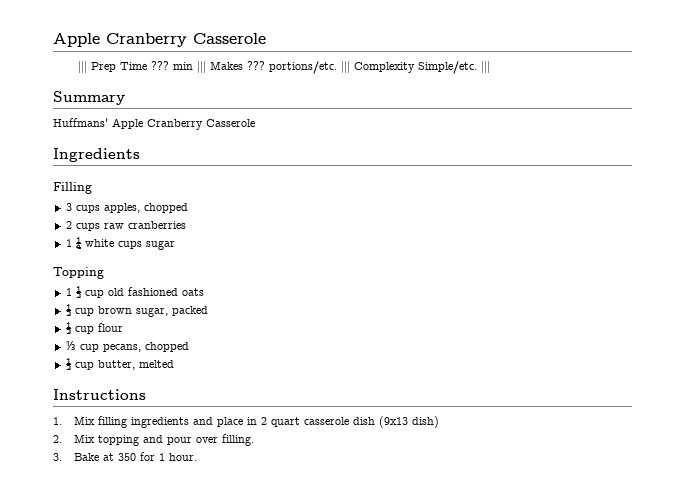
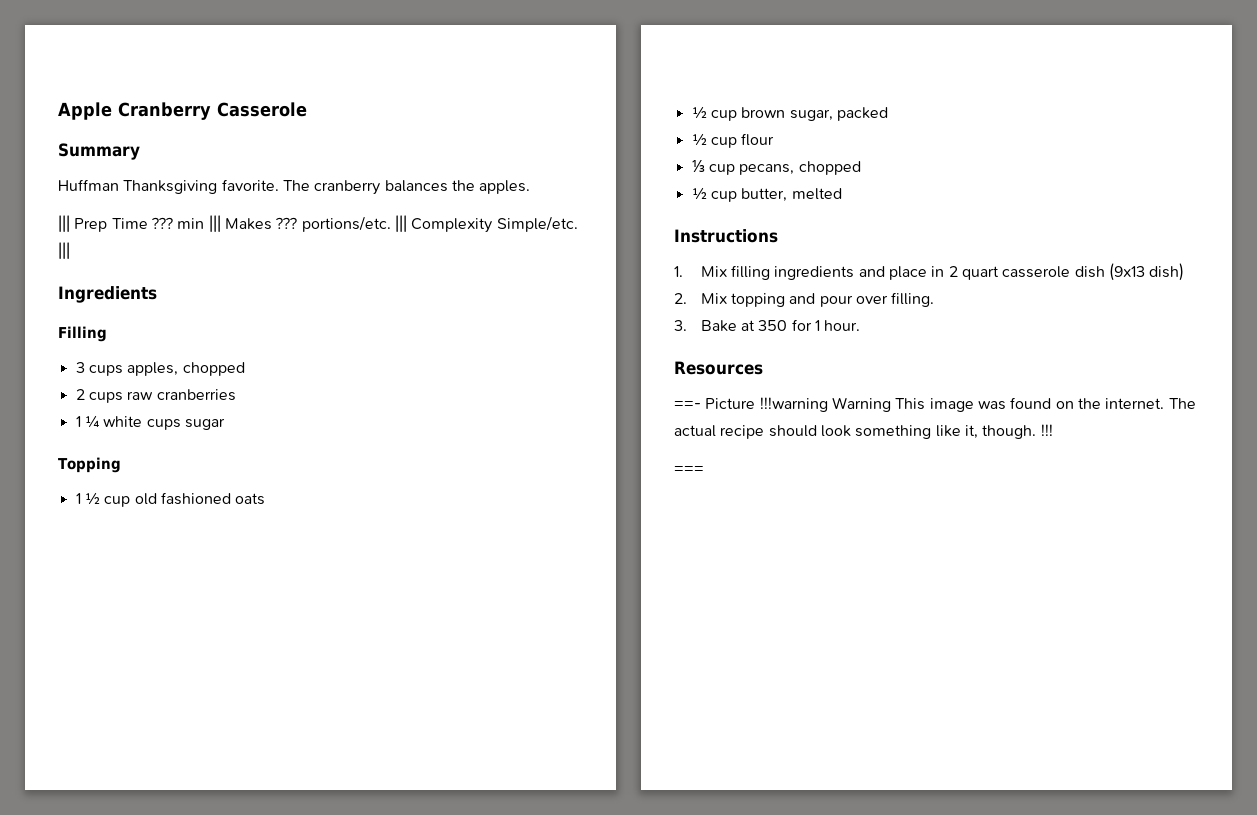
[53,33,266,47] Apple Cranberry Casserole -> [58,102,307,120] [58,143,140,160] [58,179,531,195] Apple Cranberry Casserole // Summary // Huffman Thanksgiving favorite. The cranberry balances the apples.
[53,91,125,105] [53,118,255,130] // Summary // Huffmans' Apple Cranberry Casserole -> (70, 250) none
(197, 457) none -> [674,361,763,375] [674,397,1196,412] [674,424,1053,439] [674,466,704,474] // Resources // ==- Picture !!!warning Warning This image was found on the internet. The actual recipe should look something like it, though. !!! // ===

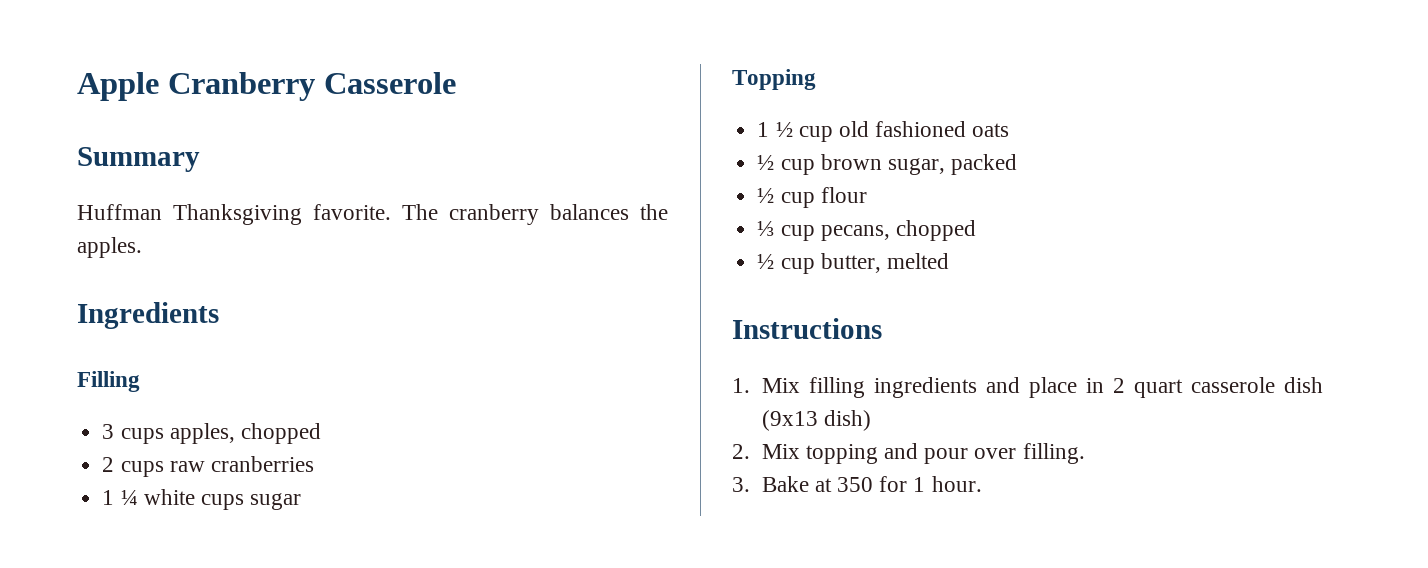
[58,215,578,233] [58,242,70,259] // ||| Prep Time ??? min ||| Makes ??? portions/etc. ||| Complexity Simple/etc. ||| -> (142, 247) none
[674,361,763,375] [674,397,1196,412] [674,424,1053,439] [674,466,704,474] // Resources // ==- Picture !!!warning Warning This image was found on the internet. The actual recipe should look something like it, though. !!! // === -> (982, 484) none

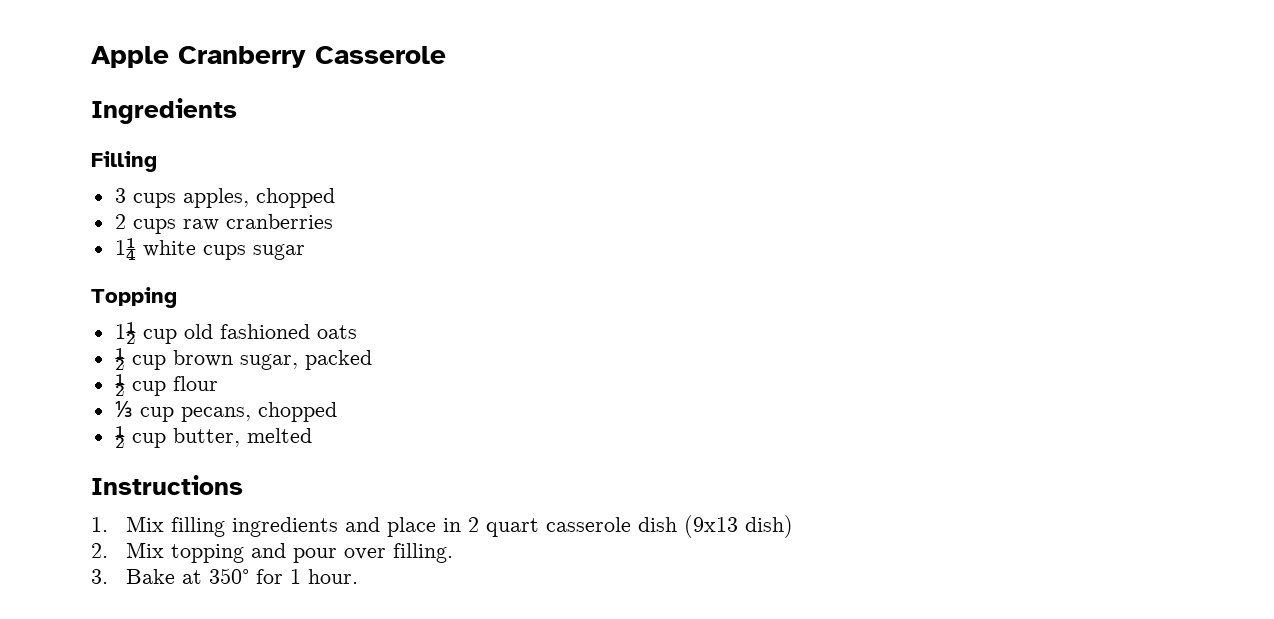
[77,147,200,172] [77,204,668,225] [77,237,142,258] // Summary // Huffman Thanksgiving favorite. The cranberry balances the apples. -> (446, 55) none
[102,490,138,505] 1 ¼ -> [114,238,136,260] 1¼
[757,122,793,137] 1 ½ -> [114,322,136,344] 1½
[836,477,873,492] 350 -> [209,568,250,584] 350°

